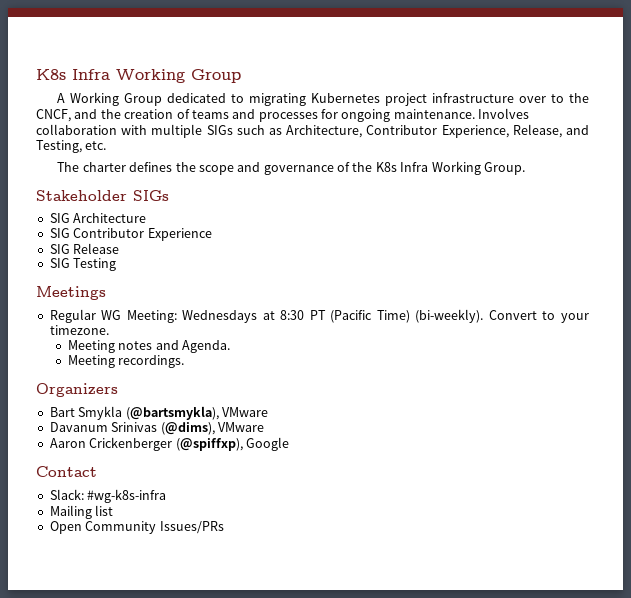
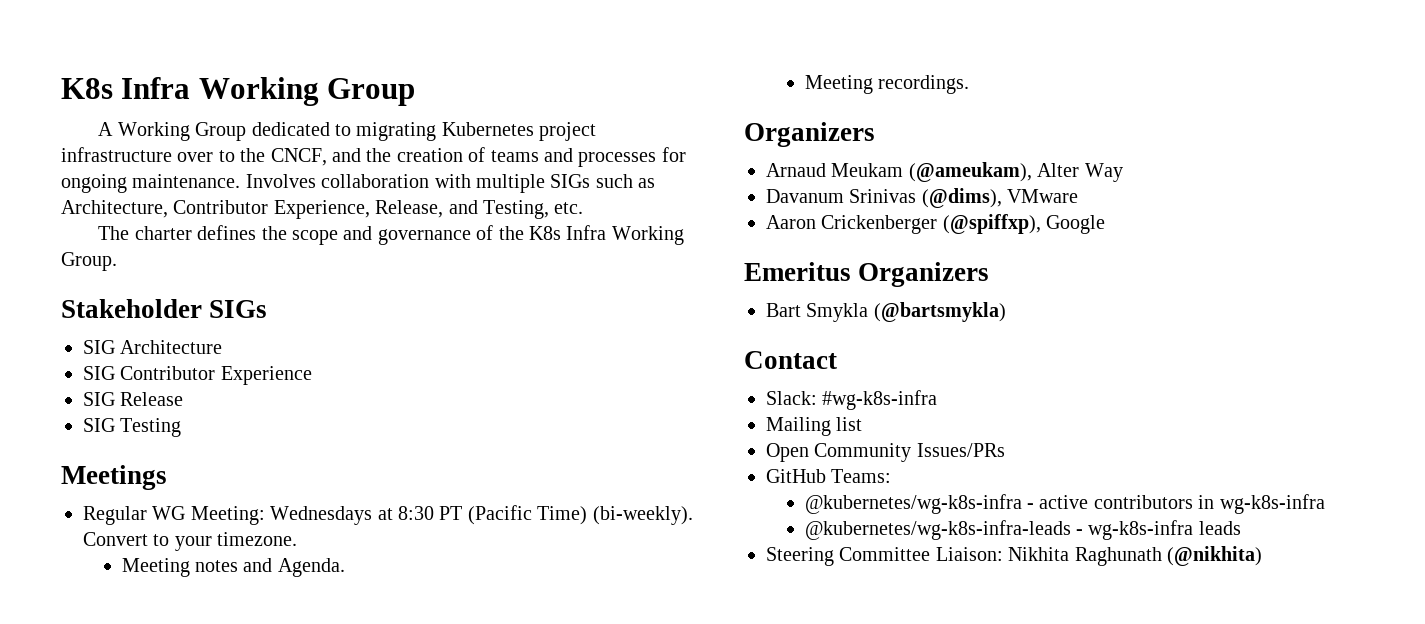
[49,406,268,420] Bart Smykla (@bartsmykla), VMware -> [766,162,1123,182] Arnaud Meukam (@ameukam), Alter Way
(289, 444) none -> [744,262,990,287] [766,302,1006,322] // Emeritus Organizers // Bart Smykla (@bartsmykla)
(224, 527) none -> [766,469,892,483] [804,494,1325,514] [804,520,1241,540] [766,546,1262,566] // GitHub Teams: // @kubernetes/wg-k8s-infra - active contributors in wg-k8s-infra // @kubernetes/wg-k8s-infra-leads - wg-k8s-infra leads // Steering Committee Liaison: Nikhita Raghunath (@nikhita)

